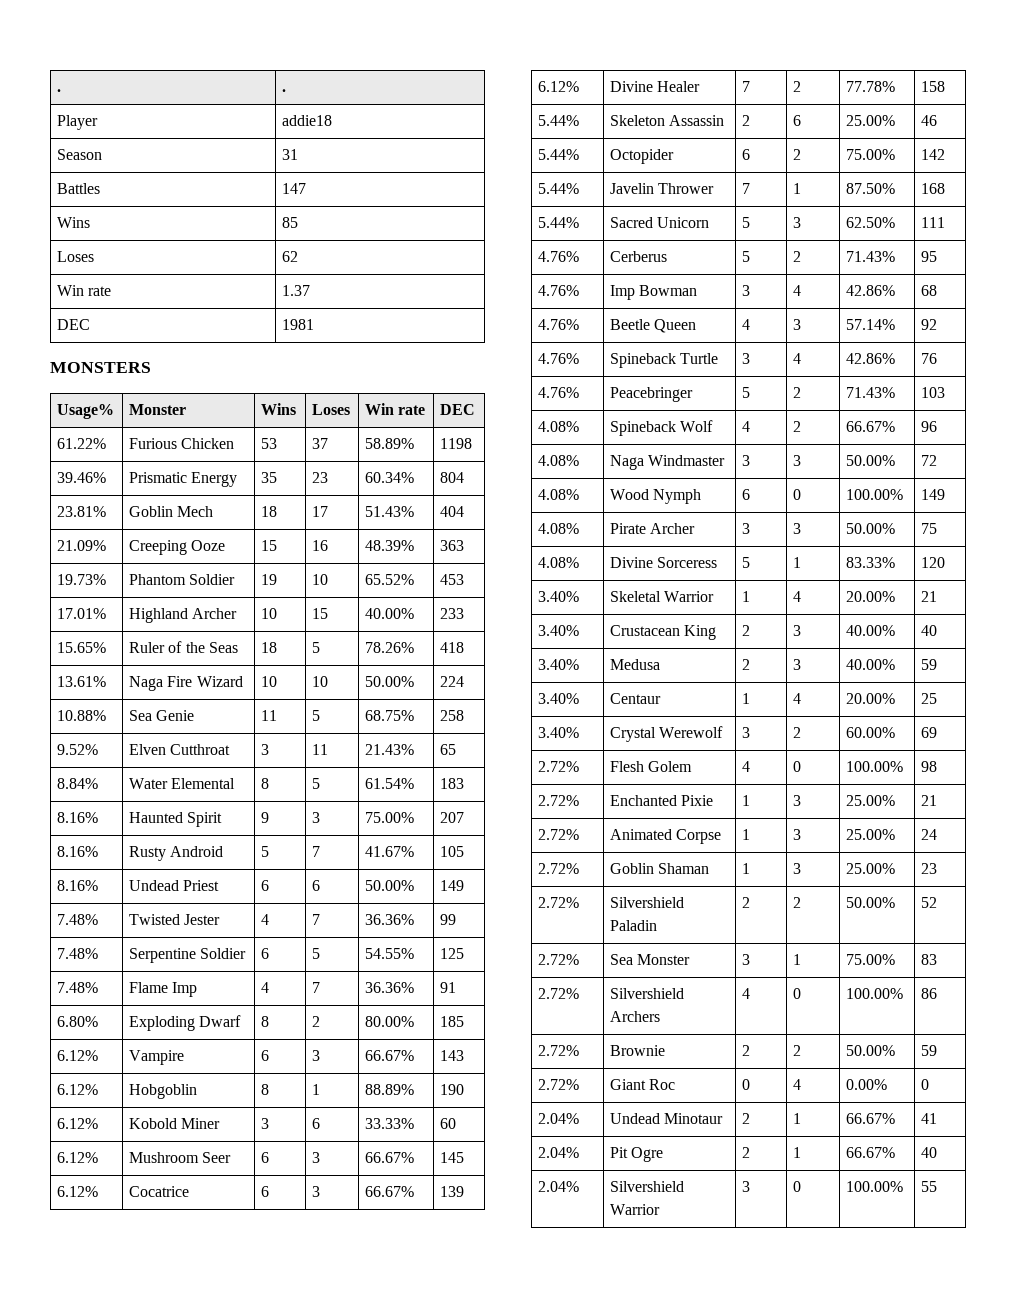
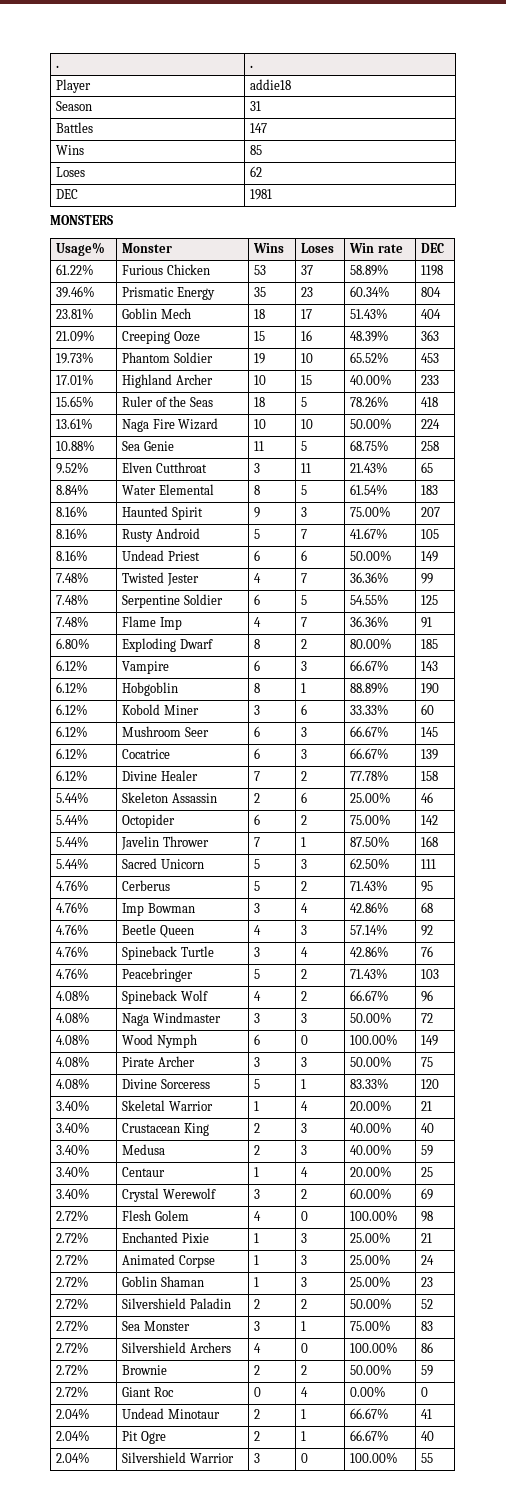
[57,285,112,296] [282,285,311,296] // Win rate | 1.37 -> (263, 171) none

